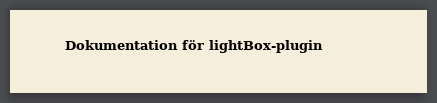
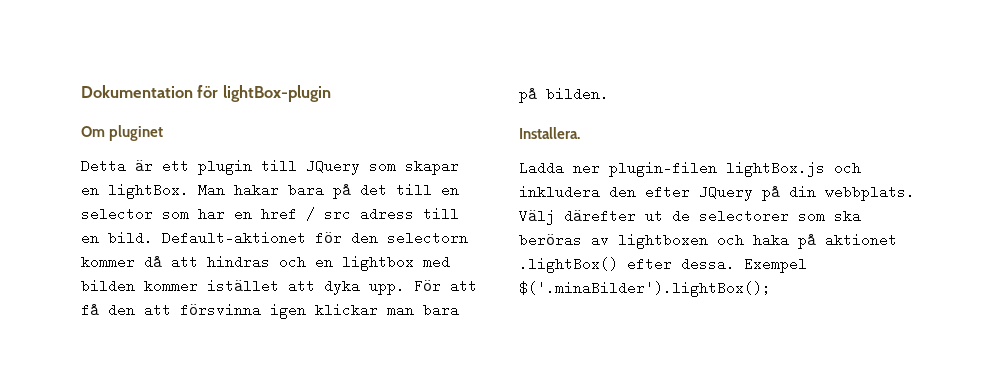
(323, 46) none -> [81,125,164,141] [81,159,459,175] [81,183,459,199] [81,207,459,221] [81,231,468,245] [81,255,450,271] [81,279,477,295] [81,303,459,319] [519,87,609,103] [519,127,580,139] [519,161,861,177] [519,185,915,201] [519,209,861,225] [519,233,897,249] [519,257,807,273] [519,281,771,297] // Om pluginet // Detta är ett plugin till JQuery som skapar en lightBox. Man hakar bara på det till en selector som har en href / src adress till en bild. Default-aktionet för den selectorn kommer då att hindras och en lightbox med bilden kommer istället att dyka upp. För att få den att försvinna igen klickar man bara på bilden. // Installera. // Ladda ner plugin-filen lightBox.js och inkludera den efter JQuery på din webbplats. Välj därefter ut de selectorer som ska beröras av lightboxen och haka på aktionet .lightBox() efter dessa. Exempel $('.minaBilder').lightBox();

